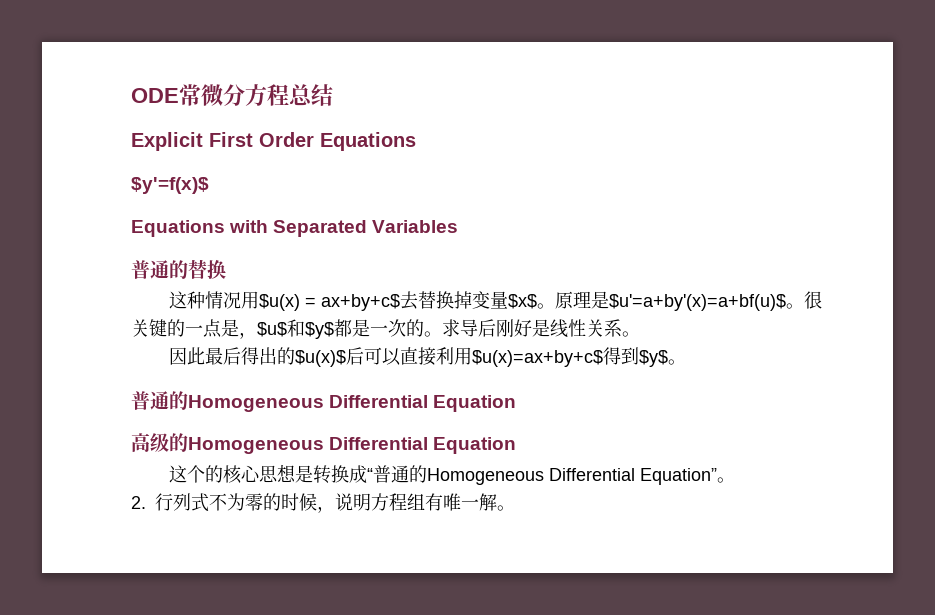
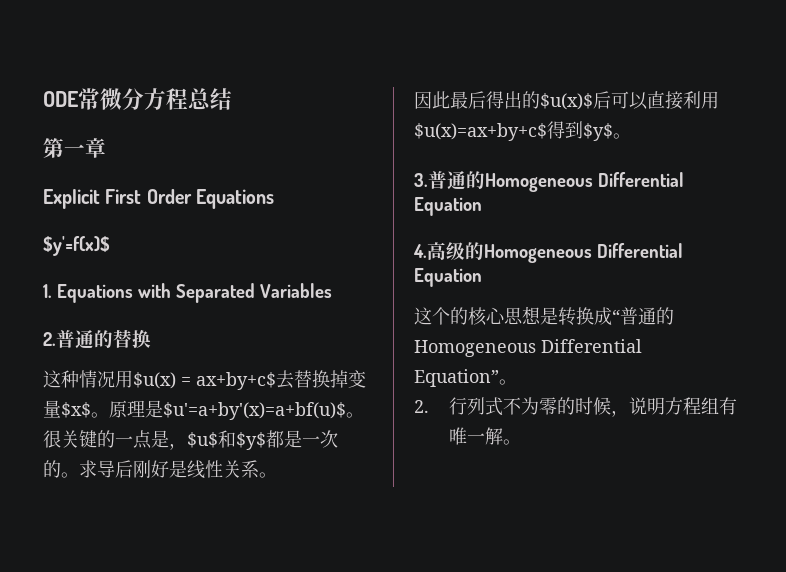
(333, 95) none -> [43,138,106,158] // 第一章
(209, 185) none -> [43,284,52,298] 1.
(459, 226) none -> [43,332,56,346] 2.
(687, 362) none -> [414,173,428,187] 3.
(517, 403) none -> [413,244,427,258] 4.

